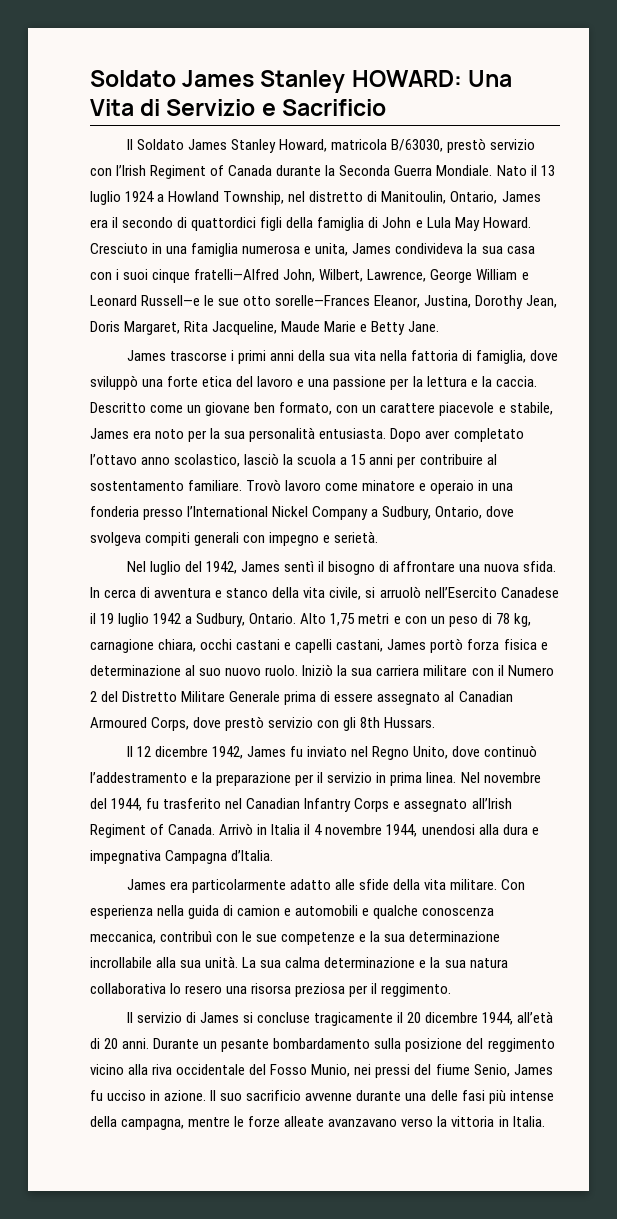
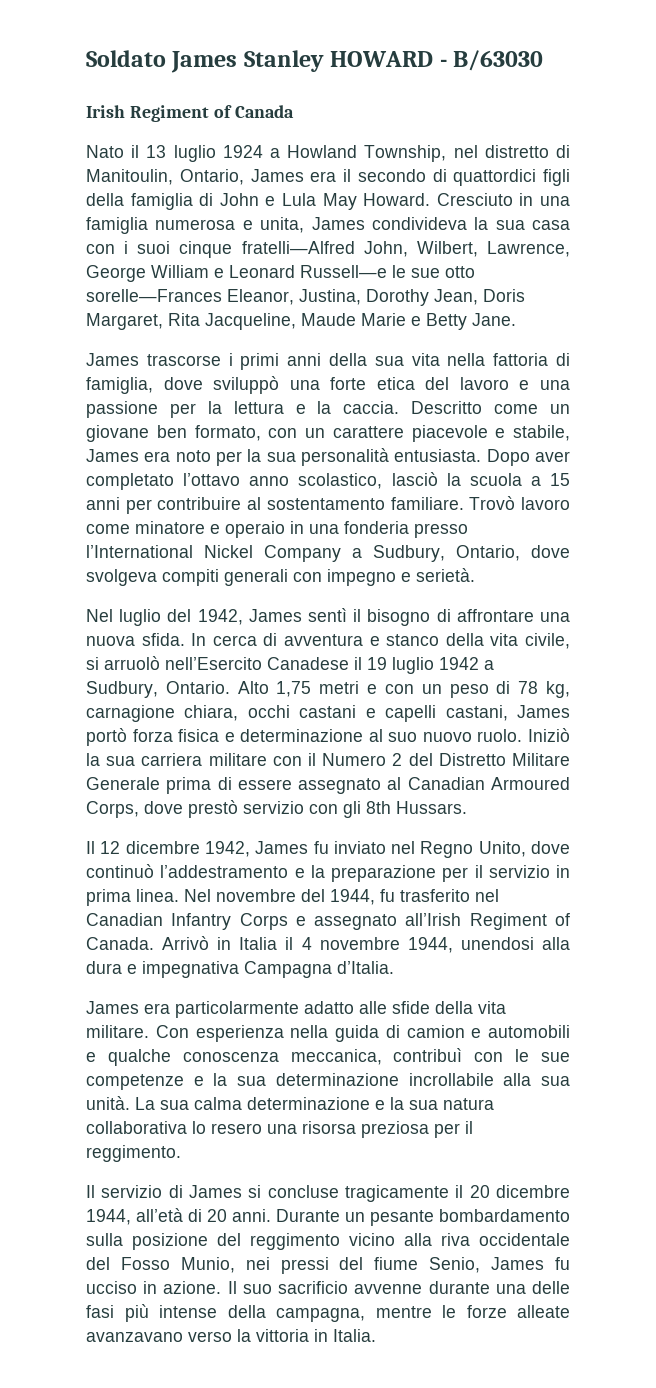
[90,70,512,93] [90,99,386,116] [126,138,536,153] [90,165,493,179] Soldato James Stanley HOWARD: Una Vita di Servizio e Sacrificio // Il Soldato James Stanley Howard, matricola B/63030, prestò servizio con l’Irish Regiment of Canada durante la Seconda Guerra Mondiale. -> [86,50,544,73] [86,105,294,122] Soldato James Stanley HOWARD - B/63030 // Irish Regiment of Canada //

